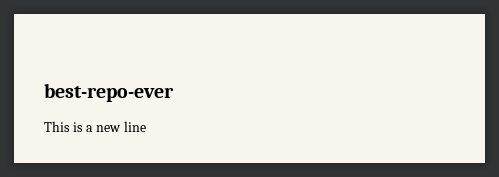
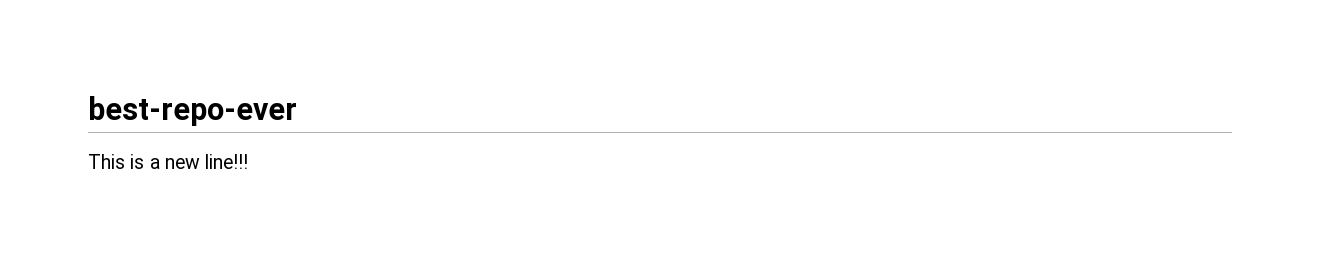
[124,121,147,132] line -> [205,154,249,169] line!!!

